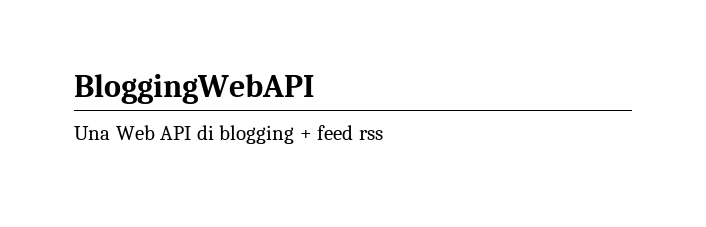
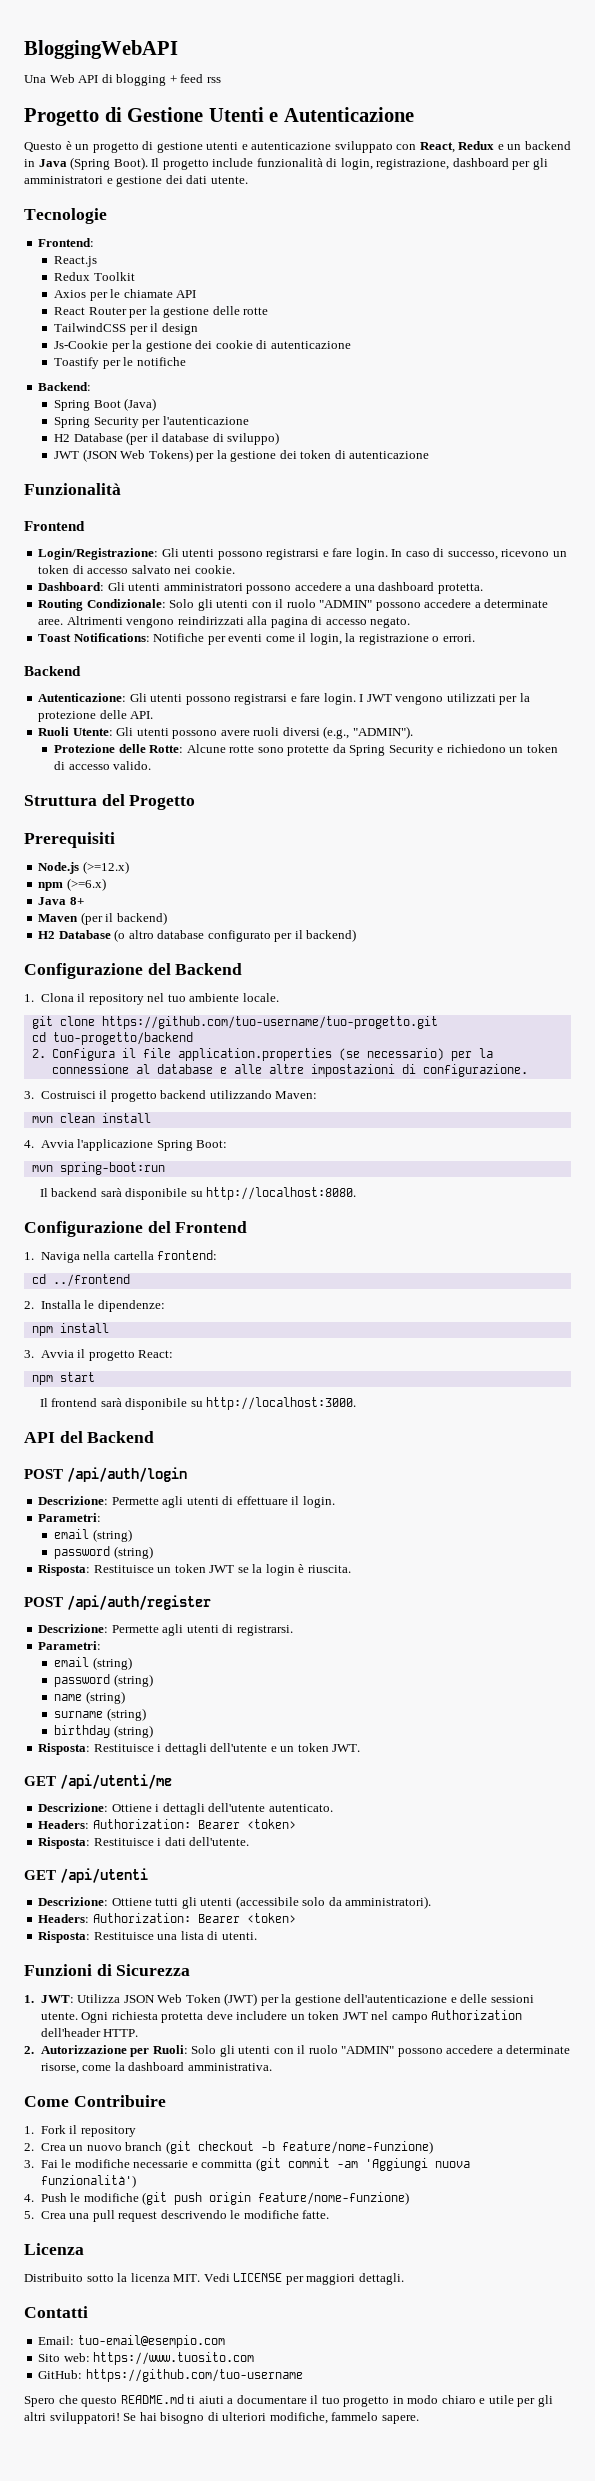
(383, 135) none -> [24,107,414,126] [24,141,571,153] [24,157,548,170] [24,175,248,187] [24,208,107,224] [38,238,95,247] [54,256,98,267] [54,272,135,281] [54,289,197,301] [54,306,269,318] [54,323,198,335] [54,340,351,352] [54,357,186,369] [38,382,92,391] [54,398,157,411] [54,416,249,428] [54,432,280,445] [54,449,430,462] [24,483,121,495] [24,521,85,531] [38,548,567,560] [38,565,235,574] [38,582,483,594] [38,599,549,611] [38,616,411,628] [38,633,475,645] [24,666,81,676] [38,693,530,705] [38,710,154,722] [38,726,413,739] [54,744,558,756] [54,761,152,770] [24,794,196,810] [24,832,115,848] [38,861,129,874] [38,878,106,891] [38,897,84,905] [38,912,167,925] [38,929,357,942] [24,963,243,979] [24,993,279,1005] [31,1016,438,1029] [31,1032,193,1045] [31,1048,494,1061] [52,1064,529,1077] [24,1090,318,1102] [31,1113,151,1123] [24,1139,228,1151] [31,1162,165,1175] [39,1187,357,1200] [24,1221,248,1237] [24,1250,218,1263] [31,1274,130,1287] [24,1300,165,1312] [31,1323,109,1336] [24,1349,174,1361] [31,1372,95,1385] [39,1397,357,1410] [24,1431,155,1443] [24,1467,188,1482] [38,1496,335,1508] [38,1513,102,1522] [54,1529,132,1542] [54,1546,153,1559] [38,1564,351,1576] [24,1595,212,1610] [38,1624,293,1636] [38,1641,102,1650] [54,1657,132,1670] [54,1674,153,1687] [54,1691,125,1704] [54,1708,146,1721] [54,1725,153,1738] [38,1743,361,1755] [24,1774,173,1789] [38,1803,333,1815] [38,1819,296,1829] [38,1837,250,1849] [24,1868,149,1883] [38,1896,432,1909] [38,1913,296,1923] [38,1931,257,1943] [24,1964,191,1976] [24,1993,534,2006] [40,2010,523,2023] [40,2028,139,2037] [24,2045,571,2057] [40,2062,272,2074] [24,2095,166,2107] [24,2125,136,2137] [24,2141,433,2154] [24,2158,470,2171] [40,2175,136,2188] [24,2192,410,2205] [24,2210,330,2222] [24,2243,84,2255] [24,2273,404,2285] [24,2306,88,2318] [38,2335,225,2348] [38,2352,255,2365] [38,2369,303,2382] [24,2394,553,2407] [24,2412,419,2424] // Progetto di Gestione Utenti e Autenticazione // Questo è un progetto di gestione utenti e autenticazione sviluppato con React, Redux e un backend in Java (Spring Boot). Il progetto include funzionalità di login, registrazione, dashboard per gli amministratori e gestione dei dati utente. // Tecnologie // Frontend: // React.js // Redux Toolkit // Axios per le chiamate API // React Router per la gestione delle rotte // TailwindCSS per il design // Js-Cookie per la gestione dei cookie di autenticazione // Toastify per le notifiche // Backend: // Spring Boot (Java) // Spring Security per l'autenticazione // H2 Database (per il database di sviluppo) // JWT (JSON Web Tokens) per la gestione dei token di autenticazione // Funzionalità // Frontend // Login/Registrazione: Gli utenti possono registrarsi e fare login. In caso di successo, ricevono un token di accesso salvato nei cookie. // Dashboard: Gli utenti amministratori possono accedere a una dashboard protetta. // Routing Condizionale: Solo gli utenti con il ruolo "ADMIN" possono accedere a determinate aree. Altrimenti vengono reindirizzati alla pagina di accesso negato. // Toast Notifications: Notifiche per eventi come il login, la registrazione o errori. // Backend // Autenticazione: Gli utenti possono registrarsi e fare login. I JWT vengono utilizzati per la protezione delle API. // Ruoli Utente: Gli utenti possono avere ruoli diversi (e.g., "ADMIN"). // Protezione delle Rotte: Alcune rotte sono protette da Spring Security e richiedono un token di accesso valido. // Struttura del Progetto // Prerequisiti // Node.js (>=12.x) // npm (>=6.x) // Java 8+ // Maven (per il backend) // H2 Database (o altro database configurato per il backend) // Configurazione del Backend // 1. Clona il repository nel tuo ambiente locale. // git clone https://github.com/tuo-username/tuo-progetto.git // cd tuo-progetto/backend // 2. Configura il file application.properties (se necessario) per la connessione al database e alle altre impostazioni di configurazione. // 3. Costruisci il progetto backend utilizzando Maven: // mvn clean install // 4. Avvia l'applicazione Spring Boot: // mvn spring-boot:run // Il backend sarà disponibile su http://localhost:8080. // Configurazione del Frontend // 1. Naviga nella cartella frontend: // cd ../frontend // 2. Installa le dipendenze: // npm install // 3. Avvia il progetto React: // npm start // Il frontend sarà disponibile su http://localhost:3000. // API del Backend // POST /api/auth/login // Descrizione: Permette agli utenti di effettuare il login. // Parametri: // email (string) // password (string) // Risposta: Restituisce un token JWT se la login è riuscita. // POST /api/auth/register // Descrizione: Permette agli utenti di registrarsi. // Parametri: // email (string) // password (string) // name (string) // surname (string) // birthday (string) // Risposta: Restituisce i dettagli dell'utente e un token JWT. // GET /api/utenti/me // Descrizione: Ottiene i dettagli dell'utente autenticato. // Headers: Authorization: Bearer <token> // Risposta: Restituisce i dati dell'utente. // GET /api/utenti // Descrizione: Ottiene tutti gli utenti (accessibile solo da amministratori). // Headers: Authorization: Bearer <token> // Risposta: Restituisce una lista di utenti. // Funzioni di Sicurezza // 1. JWT: Utilizza JSON Web Token (JWT) per la gestione dell'autenticazione e delle sessioni utente. Ogni richiesta protetta deve includere un token JWT nel campo Authorization dell'header HTTP. // 2. Autorizzazione per Ruoli: Solo gli utenti con il ruolo "ADMIN" possono accedere a determinate risorse, come la dashboard amministrativa. // Come Contribuire // 1. Fork il repository // 2. Crea un nuovo branch (git checkout -b feature/nome-funzione) // 3. Fai le modifiche necessarie e committa (git commit -am 'Aggiungi nuova funzionalità') // 4. Push le modifiche (git push origin feature/nome-funzione) // 5. Crea una pull request descrivendo le modifiche fatte. // Licenza // Distribuito sotto la licenza MIT. Vedi LICENSE per maggiori dettagli. // Contatti // Email: tuo-email@esempio.com // Sito web: https://www.tuosito.com // GitHub: https://github.com/tuo-username // Spero che questo README.md ti aiuti a documentare il tuo progetto in modo chiaro e utile per gli altri sviluppatori! Se hai bisogno di ulteriori modifiche, fammelo sapere.

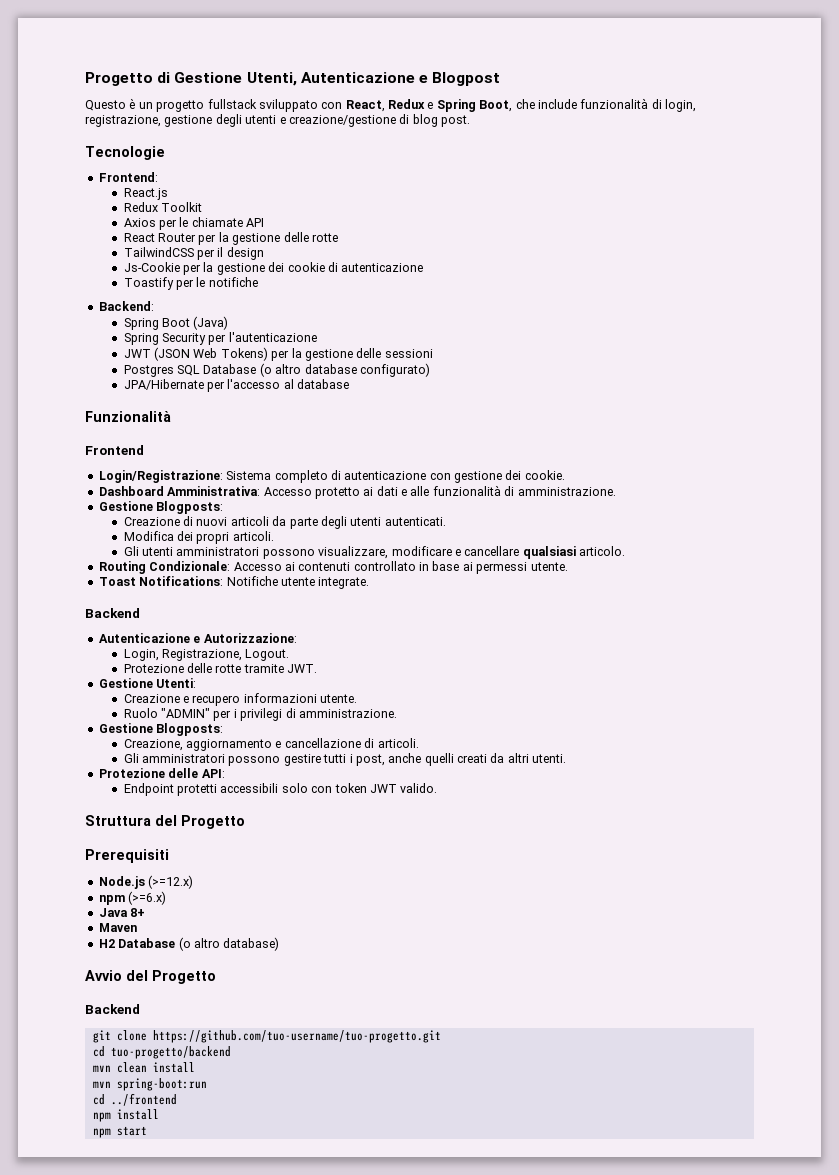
[24,40,178,59] [24,74,221,86] [24,107,414,126] BloggingWebAPI // Una Web API di blogging + feed rss // Progetto di Gestione Utenti e Autenticazione -> [85,72,501,86] Progetto di Gestione Utenti, Autenticazione e Blogpost
[142,141,332,153] di gestione utenti e autenticazione -> [207,99,257,109] fullstack
[507,141,571,150] [24,157,209,170] un backend in Java (Spring Boot). Il progetto -> [436,99,535,112] Spring Boot, che
[452,158,548,170] [24,175,248,187] dashboard per gli amministratori e gestione dei dati utente. -> [164,114,470,127] gestione degli utenti e creazione/gestione di blog post.
[54,432,280,445] // H2 Database (per il database di sviluppo) -> (317, 337) none
[279,450,430,459] [24,483,121,495] [24,521,85,531] [38,548,567,560] [38,565,235,574] [38,582,483,594] [38,599,549,611] [38,616,411,628] [38,633,475,645] [24,666,81,676] [38,693,530,705] [38,710,154,722] [38,726,413,739] [54,744,558,756] [54,761,110,770] dei token di autenticazione // Funzionalità // Frontend // Login/Registrazione: Gli utenti possono registrarsi e fare login. In caso di successo, ricevono un token di accesso salvato nei cookie. // Dashboard: Gli utenti amministratori possono accedere a una dashboard protetta. // Routing Condizionale: Solo gli utenti con il ruolo "ADMIN" possono accedere a determinate aree. Altrimenti vengono reindirizzati alla pagina di accesso negato. // Toast Notifications: Notifiche per eventi come il login, la registrazione o errori. // Backend // Autenticazione: Gli utenti possono registrarsi e fare login. I JWT vengono utilizzati per la protezione delle API. // Ruoli Utente: Gli utenti possono avere ruoli diversi (e.g., "ADMIN"). // Protezione delle Rotte: Alcune rotte sono protette da Spring Security e richiedono un token di accesso -> [356,348,433,358] [123,363,430,377] [123,379,350,392] [85,411,171,422] [85,445,144,455] [98,470,565,483] [98,485,616,499] [98,501,224,514] [123,516,446,529] [123,531,274,544] [123,546,626,559] [98,561,568,574] [98,576,370,589] [85,608,140,618] [98,633,297,643] [123,649,290,661] [123,663,318,673] [98,678,197,688] [123,693,358,706] [123,708,397,721] [98,723,224,736] [123,738,419,751] [123,753,567,766] [98,768,225,778] [123,783,397,796] delle sessioni // Postgres SQL Database (o altro database configurato) // JPA/Hibernate per l'accesso al database // Funzionalità // Frontend // Login/Registrazione: Sistema completo di autenticazione con gestione dei cookie. // Dashboard Amministrativa: Accesso protetto ai dati e alle funzionalità di amministrazione. // Gestione Blogposts: // Creazione di nuovi articoli da parte degli utenti autenticati. // Modifica dei propri articoli. // Gli utenti amministratori possono visualizzare, modificare e cancellare qualsiasi articolo. // Routing Condizionale: Accesso ai contenuti controllato in base ai permessi utente. // Toast Notifications: Notifiche utente integrate. // Backend // Autenticazione e Autorizzazione: // Login, Registrazione, Logout. // Protezione delle rotte tramite JWT. // Gestione Utenti: // Creazione e recupero informazioni utente. // Ruolo "ADMIN" per i privilegi di amministrazione. // Gestione Blogposts: // Creazione, aggiornamento e cancellazione di articoli. // Gli amministratori possono gestire tutti i post, anche quelli creati da altri utenti. // Protezione delle API: // Endpoint protetti accessibili solo con token JWT
[80,912,167,925] (per il backend) -> (137, 927) none
[157,929,357,942] [24,963,243,979] [24,993,279,1005] database configurato per il backend) // Configurazione del Backend // 1. Clona il repository nel tuo ambiente locale. -> [223,937,280,951] [85,970,216,984] [85,1004,140,1014] database) // Avvio del Progetto // Backend
[31,1048,494,1061] [52,1064,529,1077] [24,1090,318,1102] [31,1113,151,1123] [24,1139,228,1151] [31,1162,165,1175] [39,1187,357,1200] [24,1221,248,1237] [24,1250,218,1263] [31,1274,130,1287] [24,1300,165,1312] [31,1323,109,1336] [24,1349,174,1361] [31,1372,95,1385] [39,1397,357,1410] [24,1431,155,1443] [24,1467,188,1482] [38,1496,335,1508] [38,1513,102,1522] [54,1529,132,1542] [54,1546,153,1559] [38,1564,351,1576] [24,1595,212,1610] [38,1624,293,1636] [38,1641,102,1650] [54,1657,132,1670] [54,1674,153,1687] [54,1691,125,1704] [54,1708,146,1721] [54,1725,153,1738] [38,1743,361,1755] [24,1774,173,1789] [38,1803,333,1815] [38,1819,296,1829] [38,1837,250,1849] [24,1868,149,1883] [38,1896,432,1909] [38,1913,296,1923] [38,1931,257,1943] [24,1964,191,1976] [24,1993,534,2006] [40,2010,523,2023] [40,2028,139,2037] [24,2045,571,2057] [40,2062,272,2074] [24,2095,166,2107] [24,2125,136,2137] [24,2141,433,2154] [24,2158,470,2171] [40,2175,136,2188] [24,2192,410,2205] [24,2210,330,2222] [24,2243,84,2255] [24,2273,404,2285] [24,2306,88,2318] [38,2335,225,2348] [38,2352,255,2365] [38,2369,303,2382] [24,2394,553,2407] [24,2412,419,2424] 2. Configura il file application.properties (se necessario) per la connessione al database e alle altre impostazioni di configurazione. // 3. Costruisci il progetto backend utilizzando Maven: // mvn clean install // 4. Avvia l'applicazione Spring Boot: // mvn spring-boot:run // Il backend sarà disponibile su http://localhost:8080. // Configurazione del Frontend // 1. Naviga nella cartella frontend: // cd ../frontend // 2. Installa le dipendenze: // npm install // 3. Avvia il progetto React: // npm start // Il frontend sarà disponibile su http://localhost:3000. // API del Backend // POST /api/auth/login // Descrizione: Permette agli utenti di effettuare il login. // Parametri: // email (string) // password (string) // Risposta: Restituisce un token JWT se la login è riuscita. // POST /api/auth/register // Descrizione: Permette agli utenti di registrarsi. // Parametri: // email (string) // password (string) // name (string) // surname (string) // birthday (string) // Risposta: Restituisce i dettagli dell'utente e un token JWT. // GET /api/utenti/me // Descrizione: Ottiene i dettagli dell'utente autenticato. // Headers: Authorization: Bearer <token> // Risposta: Restituisce i dati dell'utente. // GET /api/utenti // Descrizione: Ottiene tutti gli utenti (accessibile solo da amministratori). // Headers: Authorization: Bearer <token> // Risposta: Restituisce una lista di utenti. // Funzioni di Sicurezza // 1. JWT: Utilizza JSON Web Token (JWT) per la gestione dell'autenticazione e delle sessioni utente. Ogni richiesta protetta deve includere un token JWT nel campo Authorization dell'header HTTP. // 2. Autorizzazione per Ruoli: Solo gli utenti con il ruolo "ADMIN" possono accedere a determinate risorse, come la dashboard amministrativa. // Come Contribuire // 1. Fork il repository // 2. Crea un nuovo branch (git checkout -b feature/nome-funzione) // 3. Fai le modifiche necessarie e committa (git commit -am 'Aggiungi nuova funzionalità') // 4. Push le modifiche (git push origin feature/nome-funzione) // 5. Crea una pull request descrivendo le modifiche fatte. // Licenza // Distribuito sotto la licenza MIT. Vedi LICENSE per maggiori dettagli. // Contatti // Email: tuo-email@esempio.com // Sito web: https://www.tuosito.com // GitHub: https://github.com/tuo-username // Spero che questo README.md ti aiuti a documentare il tuo progetto in modo chiaro e utile per gli altri sviluppatori! Se hai bisogno di ulteriori modifiche, fammelo sapere. -> [92,1062,195,1073] [92,1078,207,1091] [92,1093,177,1106] [92,1109,159,1122] [92,1126,147,1138] mvn clean install // mvn spring-boot:run // cd ../frontend // npm install // npm start

